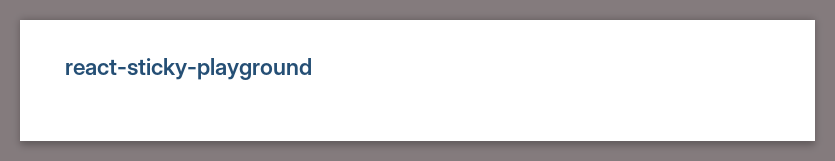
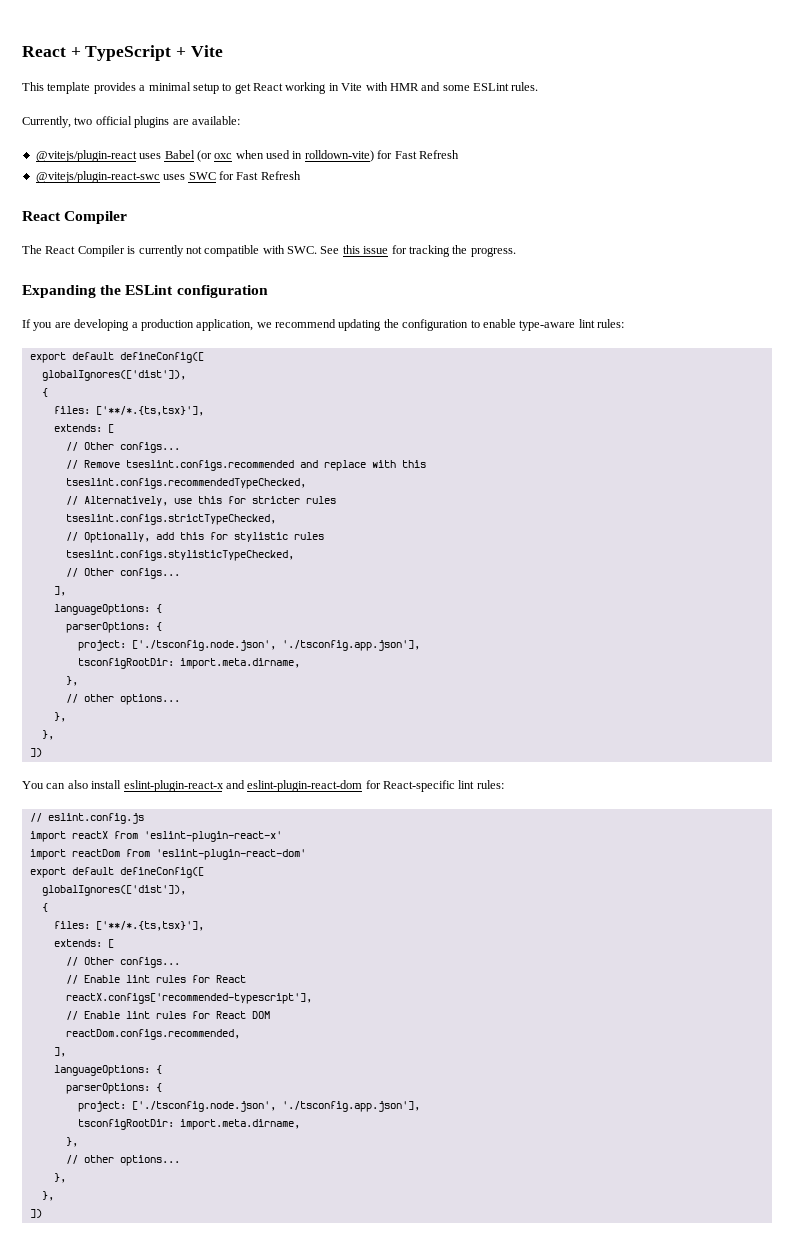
[65,58,312,80] react-sticky-playground -> [22,45,223,61] [22,82,539,94] [22,116,240,128] [35,150,459,162] [35,171,301,183] [22,211,128,224] [22,245,516,257] [22,285,268,298] [22,319,624,331] [29,352,204,363] [41,370,186,381] [41,388,48,397] [53,406,204,416] [53,424,114,433] [65,442,180,453] [65,460,426,471] [65,478,306,489] [65,496,336,506] [65,514,276,525] [65,532,324,543] [65,550,294,561] [65,568,180,579] [53,586,66,596] [53,604,162,615] [65,622,162,633] [77,640,420,651] [77,658,300,669] [65,676,78,686] [65,694,180,705] [53,712,66,722] [41,730,54,740] [29,748,42,757] [22,780,504,792] [29,813,144,824] [29,831,282,842] [29,849,306,860] [29,867,204,878] [41,885,186,896] [41,903,48,912] [53,921,204,931] [53,939,114,948] [65,957,180,968] [65,975,246,984] [65,993,312,1004] [65,1011,270,1020] [65,1029,240,1040] [53,1047,66,1057] [53,1065,162,1076] [65,1083,162,1094] [77,1101,420,1112] [77,1119,300,1130] [65,1137,78,1147] [65,1155,180,1166] [53,1173,66,1183] [41,1191,54,1201] [29,1209,42,1218] React + TypeScript + Vite // This template provides a minimal setup to get React working in Vite with HMR and some ESLint rules. // Currently, two official plugins are available: // @vitejs/plugin-react uses Babel (or oxc when used in rolldown-vite) for Fast Refresh // @vitejs/plugin-react-swc uses SWC for Fast Refresh // React Compiler // The React Compiler is currently not compatible with SWC. See this issue for tracking the progress. // Expanding the ESLint configuration // If you are developing a production application, we recommend updating the configuration to enable type-aware lint rules: // export default defineConfig([ // globalIgnores(['dist']), // { // files: ['**/*.{ts,tsx}'], // extends: [ // // Other configs... // // Remove tseslint.configs.recommended and replace with this // tseslint.configs.recommendedTypeChecked, // // Alternatively, use this for stricter rules // tseslint.configs.strictTypeChecked, // // Optionally, add this for stylistic rules // tseslint.configs.stylisticTypeChecked, // // Other configs... // ], // languageOptions: { // parserOptions: { // project: ['./tsconfig.node.json', './tsconfig.app.json'], // tsconfigRootDir: import.meta.dirname, // }, // // other options... // }, // }, // ]) // You can also install eslint-plugin-react-x and eslint-plugin-react-dom for React-specific lint rules: // // eslint.config.js // import reactX from 'eslint-plugin-react-x' // import reactDom from 'eslint-plugin-react-dom' // export default defineConfig([ // globalIgnores(['dist']), // { // files: ['**/*.{ts,tsx}'], // extends: [ // // Other configs... // // Enable lint rules for React // reactX.configs['recommended-typescript'], // // Enable lint rules for React DOM // reactDom.configs.recommended, // ], // languageOptions: { // parserOptions: { // project: ['./tsconfig.node.json', './tsconfig.app.json'], // tsconfigRootDir: import.meta.dirname, // }, // // other options... // }, // }, // ])

